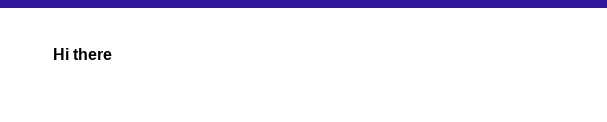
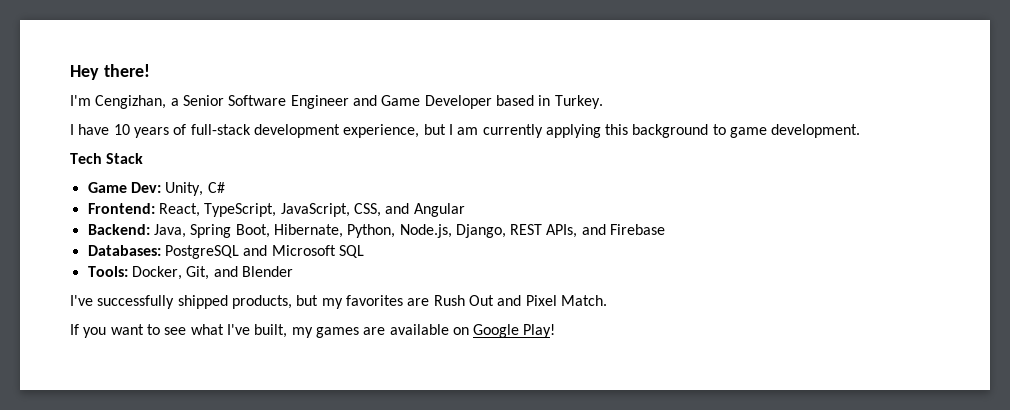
[53,48,113,60] Hi there -> [70,64,150,80] [70,95,603,109] [70,124,861,138] [70,153,144,164] [87,182,225,196] [87,203,465,217] [87,224,666,238] [87,245,364,259] [87,266,293,280] [70,295,607,309] [70,324,556,338] Hey there! // I'm Cengizhan, a Senior Software Engineer and Game Developer based in Turkey. // I have 10 years of full-stack development experience, but I am currently applying this background to game development. // Tech Stack // Game Dev: Unity, C# // Frontend: React, TypeScript, JavaScript, CSS, and Angular // Backend: Java, Spring Boot, Hibernate, Python, Node.js, Django, REST APIs, and Firebase // Databases: PostgreSQL and Microsoft SQL // Tools: Docker, Git, and Blender // I've successfully shipped products, but my favorites are Rush Out and Pixel Match. // If you want to see what I've built, my games are available on Google Play!

